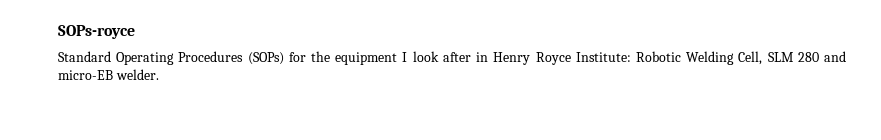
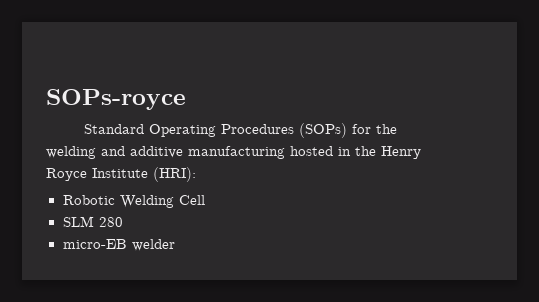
[335,51,631,65] equipment I look after in Henry Royce Institute: -> [46,146,421,159] [46,167,196,182] welding and additive manufacturing hosted in the Henry Royce Institute (HRI): //
[738,51,763,65] Cell, -> [178,195,205,205] Cell //
[824,51,847,62] [58,69,159,80] and micro-EB welder. -> [62,239,175,251] // micro-EB welder

